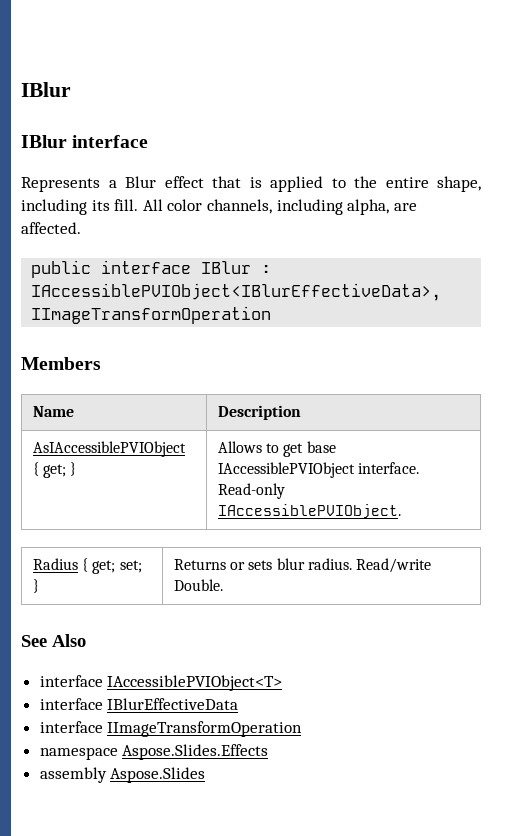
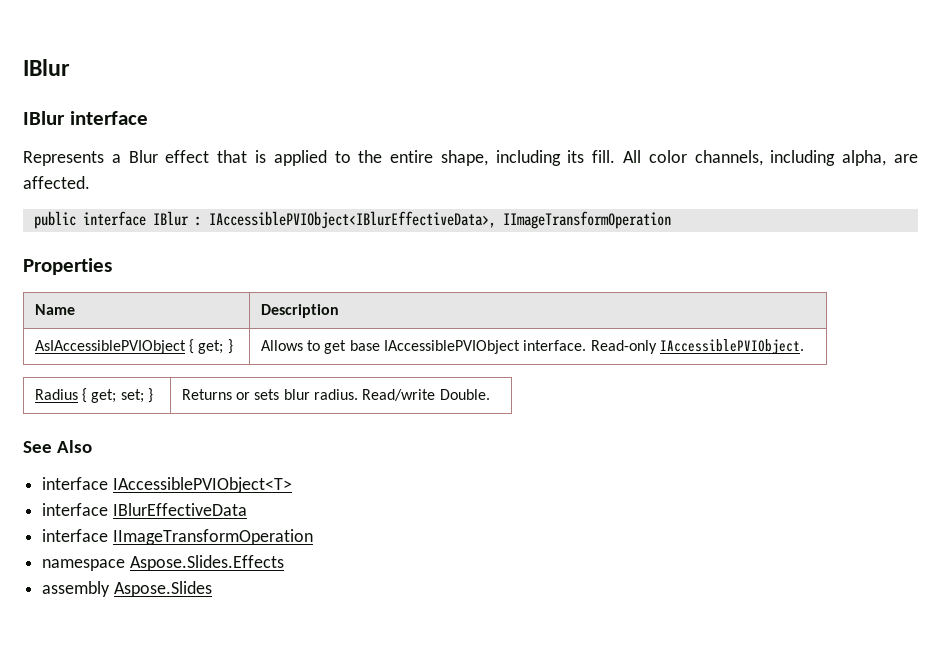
[21,357,101,370] Members -> [23,258,112,275] Properties

